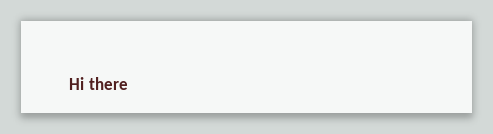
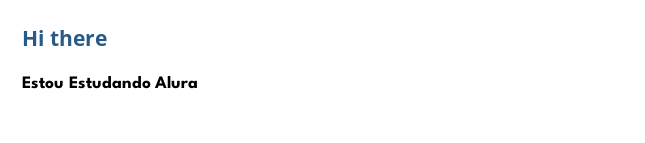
(128, 83) none -> [22,75,199,89] // Estou Estudando Alura

